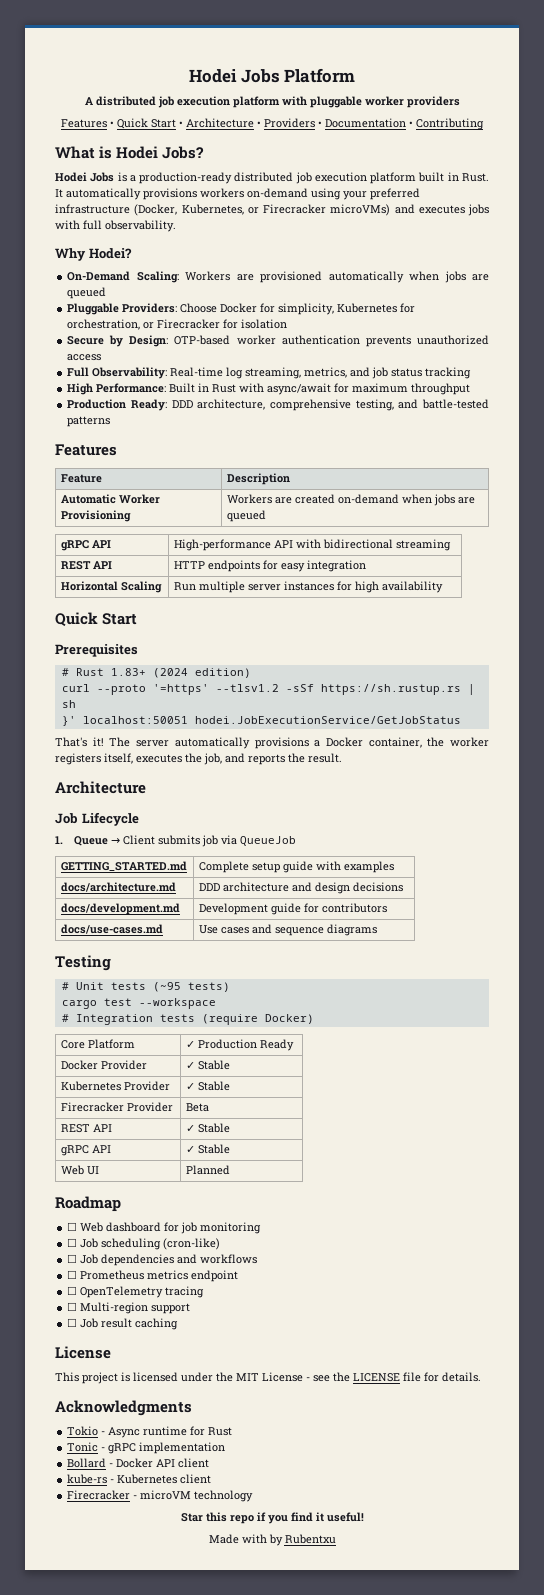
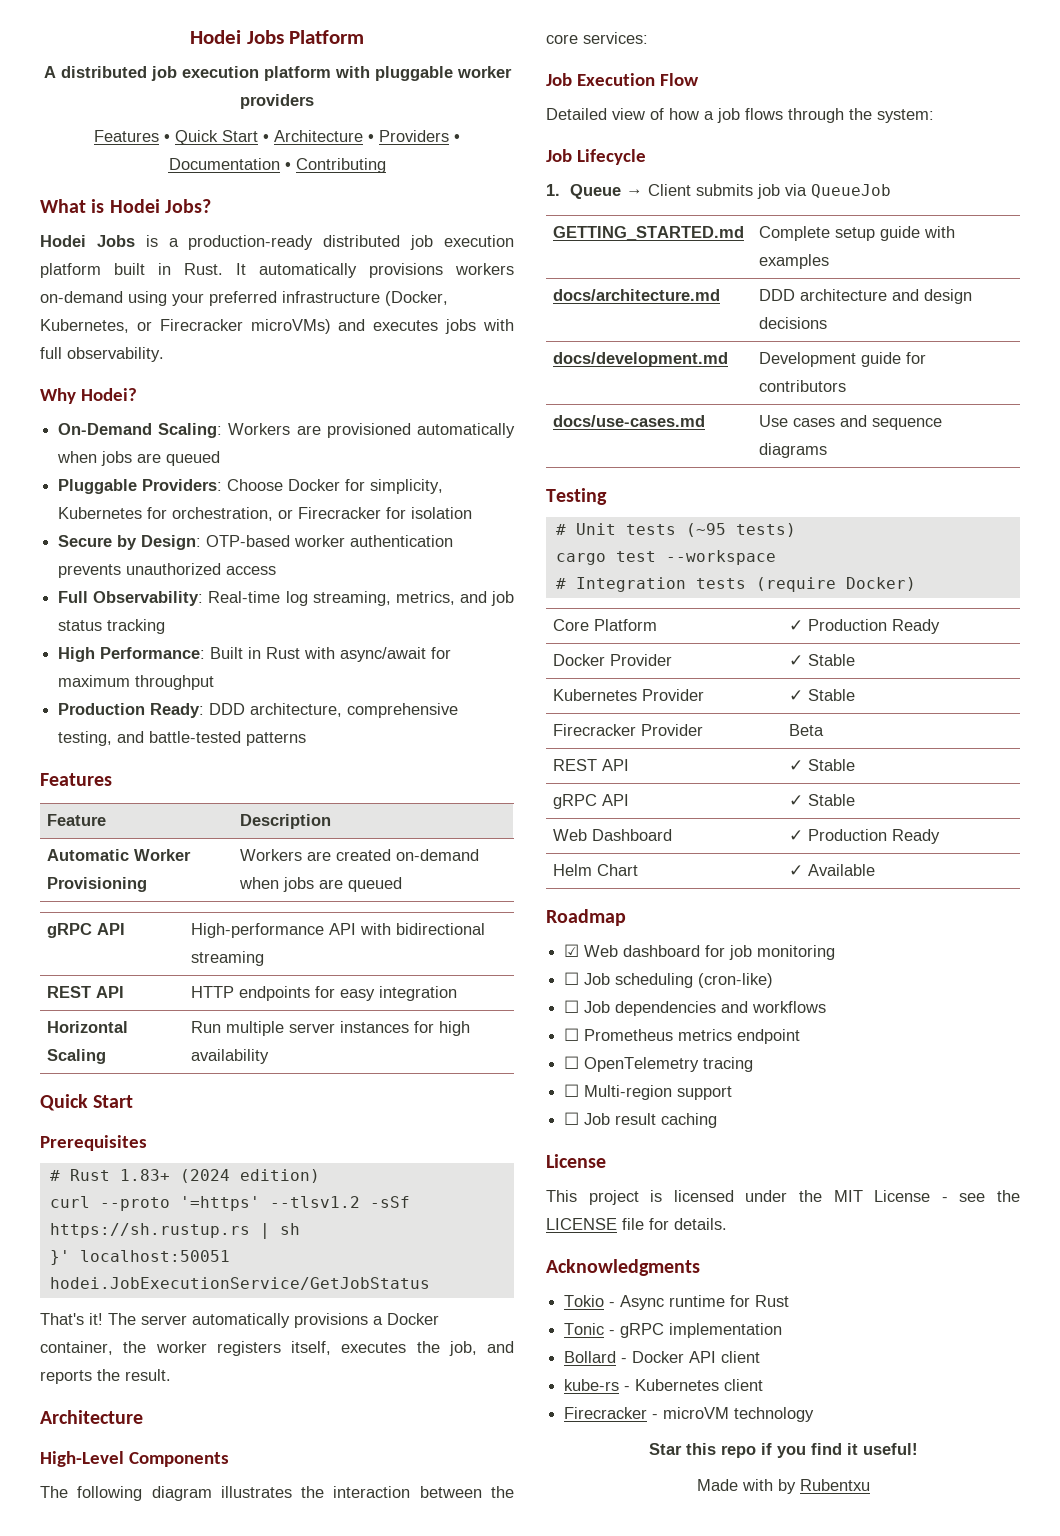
(146, 787) none -> [40,1451,229,1467] [40,1486,514,1501] [546,32,648,44] [546,73,699,86] [546,108,934,123] // High-Level Components // The following diagram illustrates the interaction between the core services: // Job Execution Flow // Detailed view of how a job flows through the system:
[86,1166,99,1175] [185,1165,230,1175] UI | Planned -> [592,829,673,841] [789,829,941,844] [553,864,639,876] [789,864,876,876] Dashboard | ✓ Production Ready // Helm Chart | ✓ Available
[67,1222,78,1231] ☐ -> [564,944,580,957] ☑

